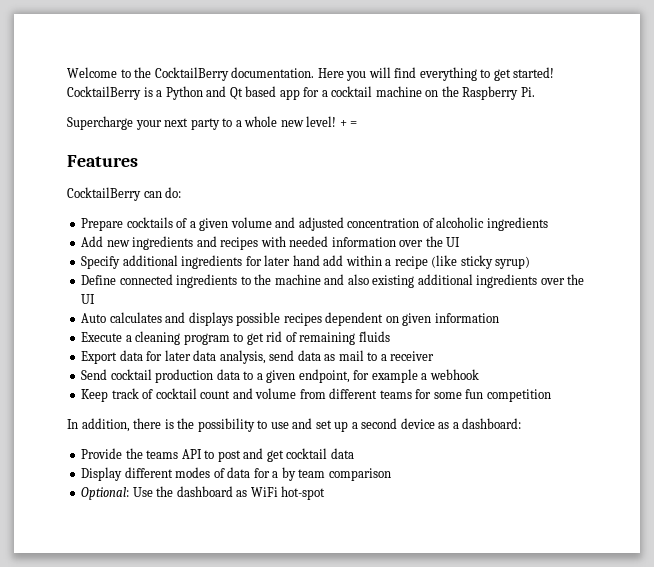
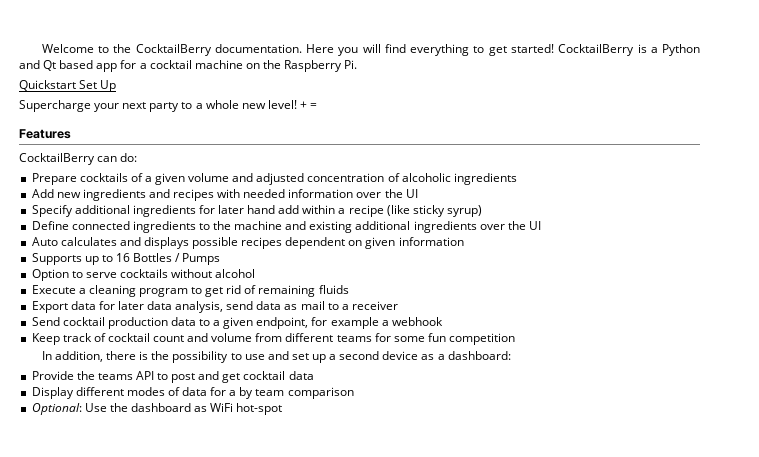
(535, 92) none -> [19,80,117,92] // Quickstart Set Up
[347,274,369,285] also -> (307, 225) none
(499, 318) none -> [31,253,221,265] [31,269,256,281] // Supports up to 16 Bottles / Pumps // Option to serve cocktails without alcohol

